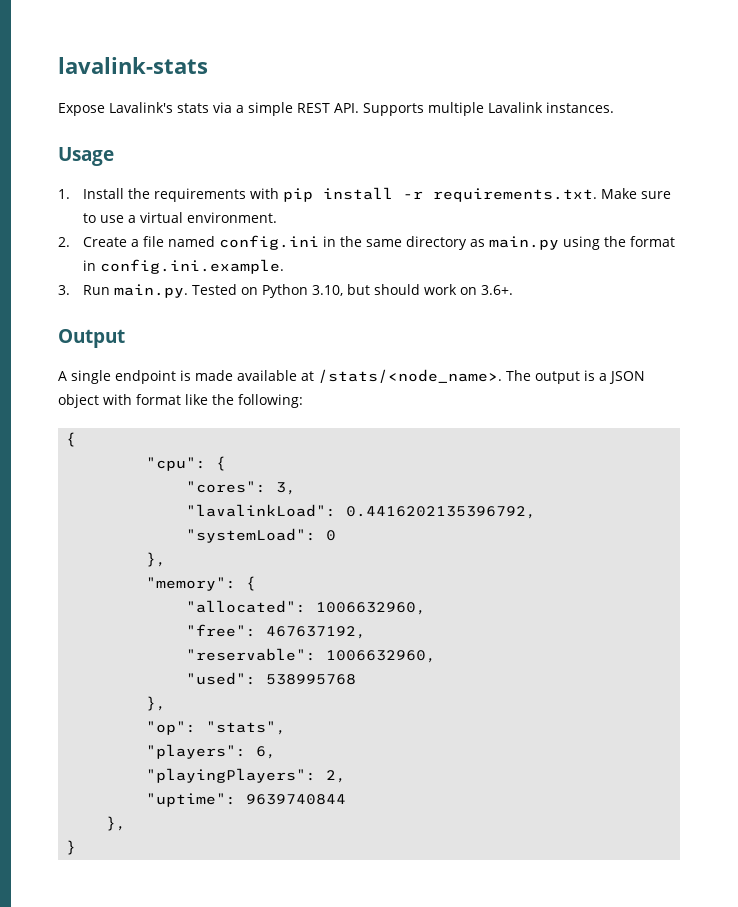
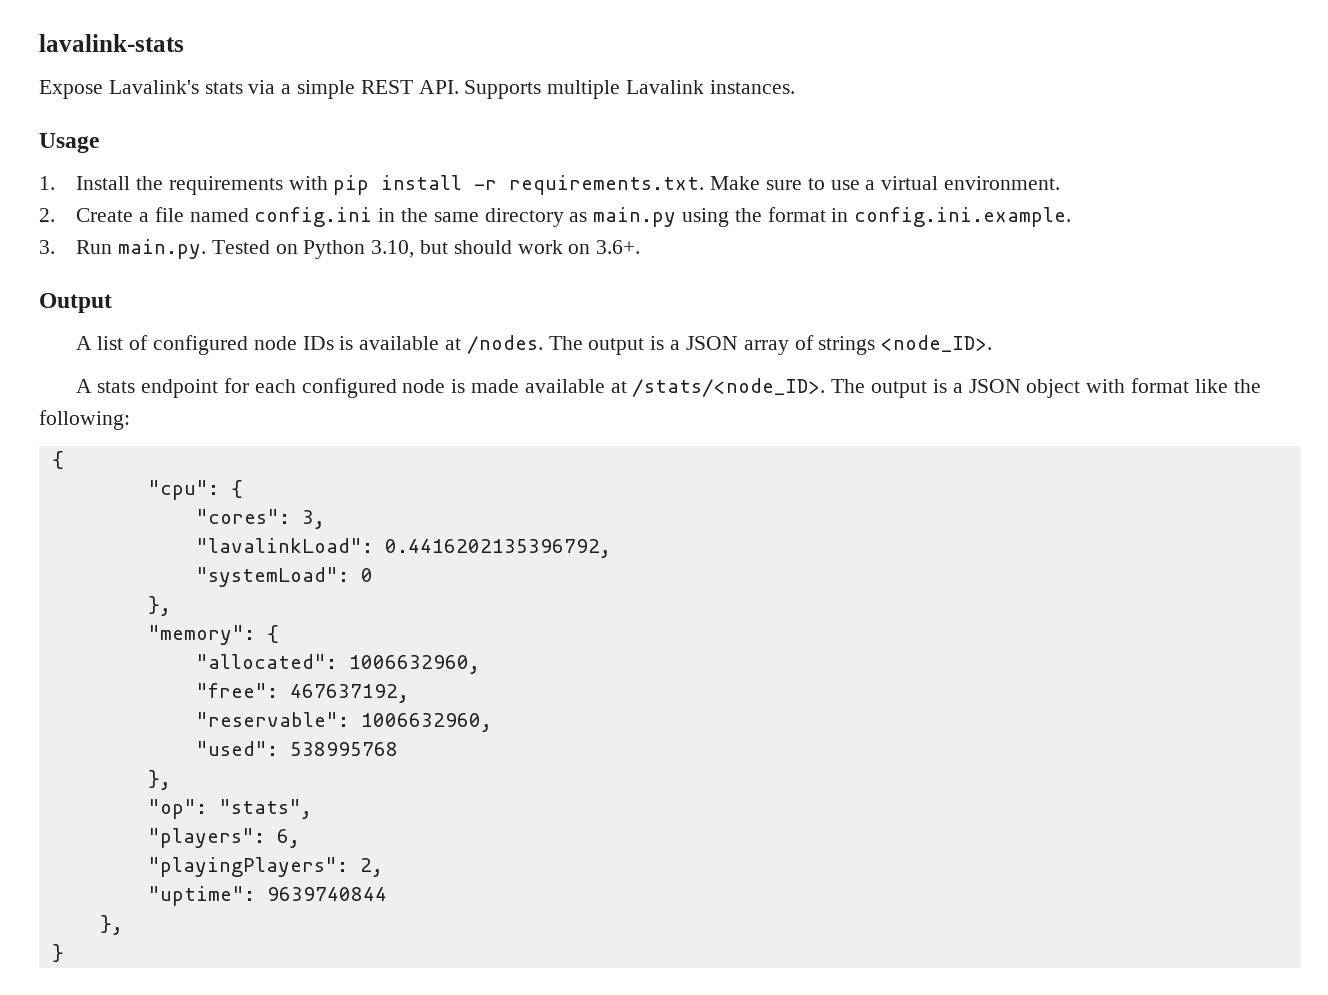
[71,370,176,384] single endpoint -> [97,335,993,355] [75,378,446,398] list of configured node IDs is available at /nodes. The output is a JSON array of strings <node_ID>. // A stats endpoint for each configured node
[318,369,502,383] /stats/<node_name>. -> [632,378,826,397] /stats/<node_ID>.

